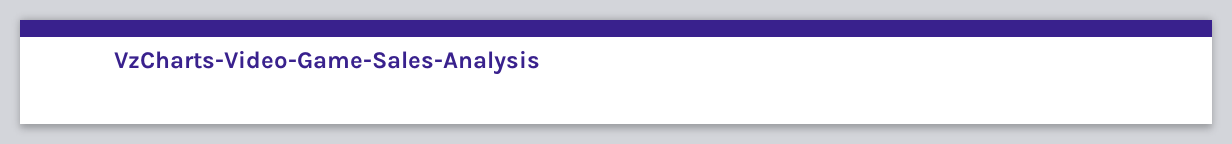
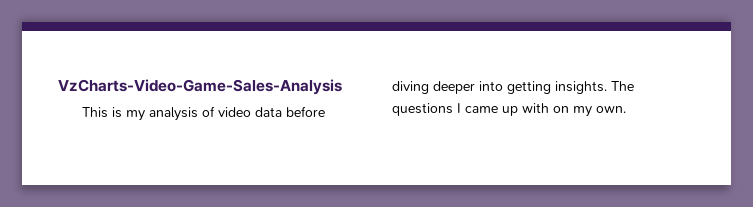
(540, 62) none -> [82,106,326,121] [392,81,634,94] [392,103,626,117] // This is my analysis of video data before diving deeper into getting insights. The questions I came up with on my own.

